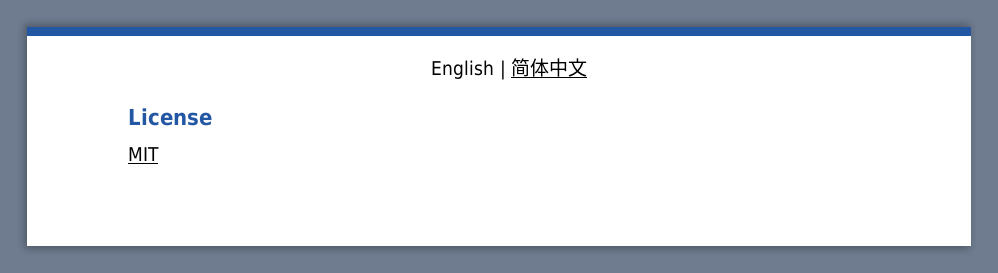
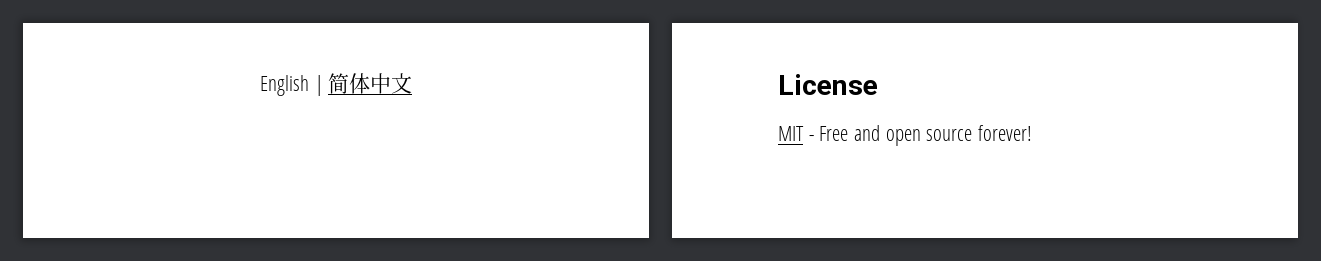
(159, 154) none -> [808,125,1033,146] - Free and open source forever!

